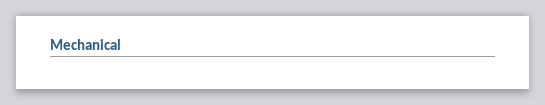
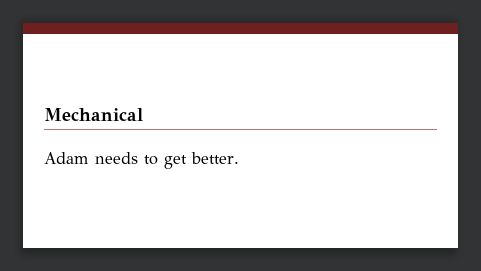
(121, 44) none -> [44,152,239,169] // Adam needs to get better.

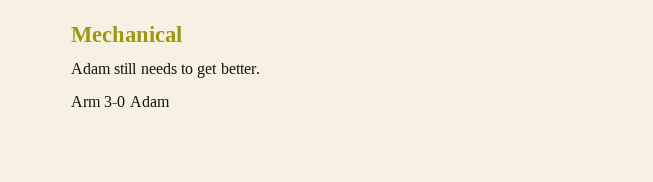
(89, 158) none -> [114,63,138,74] still
(239, 158) none -> [71,96,170,107] // Arm 3-0 Adam

